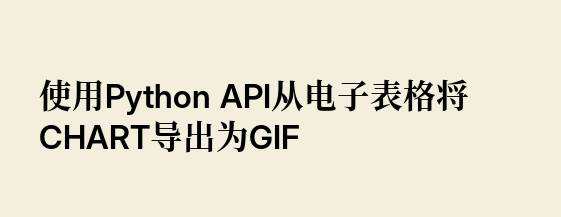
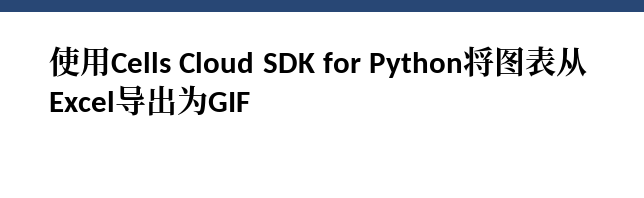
[105,79,469,115] [39,125,150,149] Python API从电子表格将CHART -> [111,46,588,78] [49,91,115,112] Cells Cloud SDK for Python将图表从Excel

